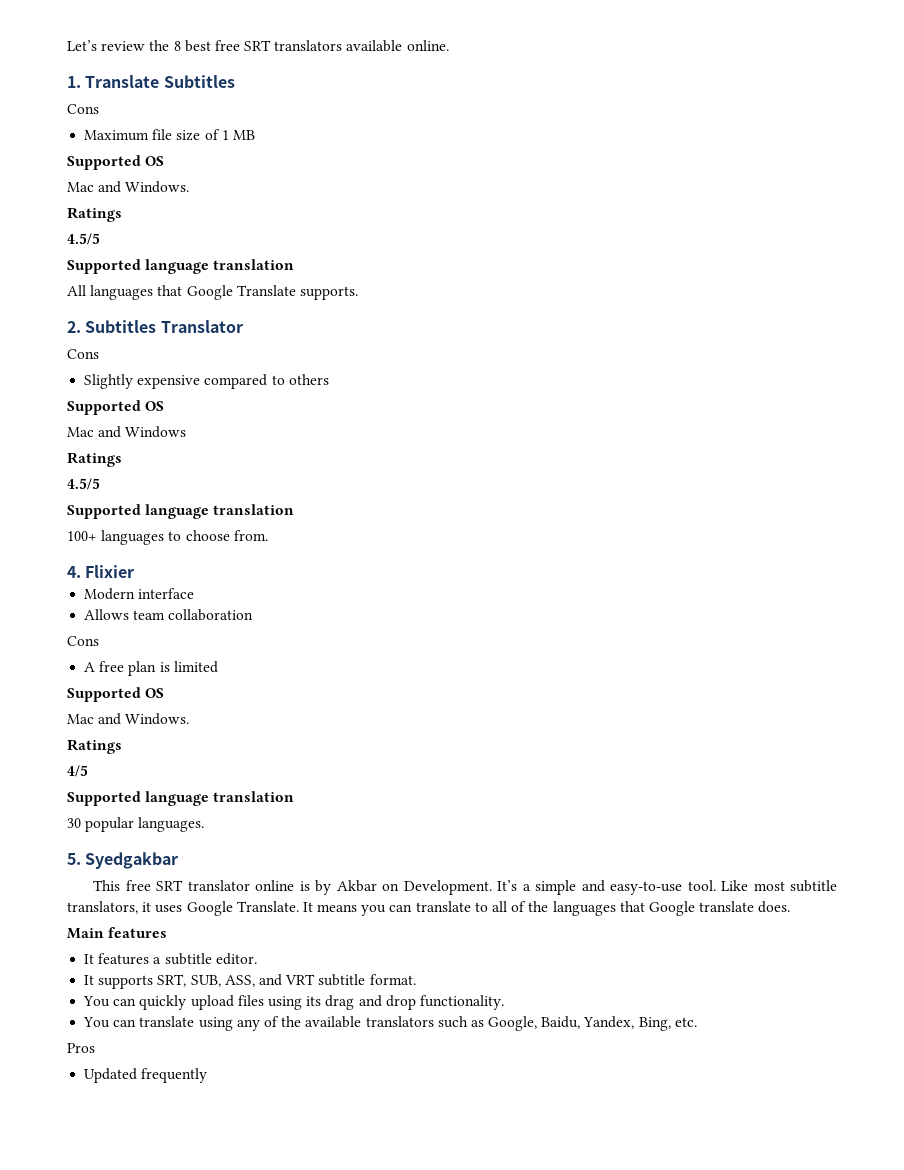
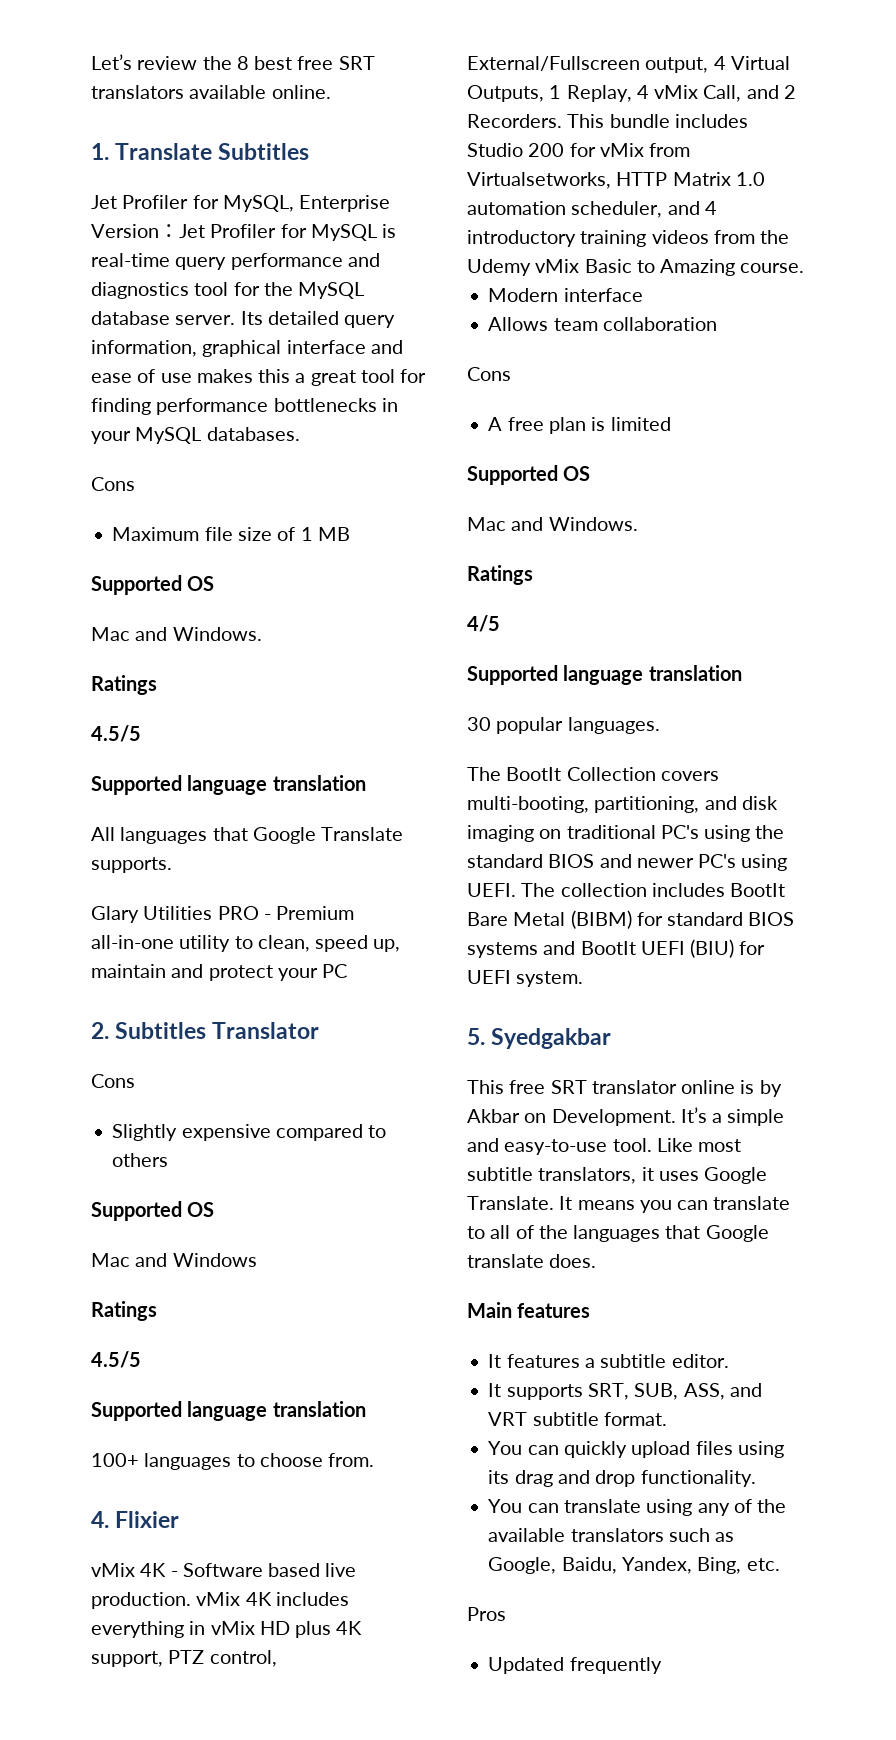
(235, 81) none -> [91,195,391,212] [91,224,397,241] [91,253,380,270] [91,282,365,299] [91,311,396,328] [91,340,403,357] [91,369,427,386] [91,398,398,415] [91,427,300,444] // Jet Profiler for MySQL, Enterprise Version：Jet Profiler for MySQL is real-time query performance and diagnostics tool for the MySQL database server. Its detailed query information, graphical interface and ease of use makes this a great tool for finding performance bottlenecks in your MySQL databases.
(358, 293) none -> [91,906,355,923] [91,935,401,952] [91,964,348,981] // Glary Utilities PRO - Premium all-in-one utility to clean, speed up, maintain and protect your PC
(135, 571) none -> [91,1563,357,1577] [91,1592,349,1609] [91,1621,363,1638] [91,1650,277,1667] [467,56,790,73] [467,85,796,102] [467,114,748,128] [467,143,691,157] [467,172,765,189] [467,201,717,218] [467,230,790,247] [467,259,805,276] // vMix 4K - Software based live production. vMix 4K includes everything in vMix HD plus 4K support, PTZ control, External/Fullscreen output, 4 Virtual Outputs, 1 Replay, 4 vMix Call, and 2 Recorders. This bundle includes Studio 200 for vMix from Virtualsetworks, HTTP Matrix 1.0 automation scheduler, and 4 introductory training videos from the Udemy vMix Basic to Amazing course.
(205, 824) none -> [467,767,719,781] [467,796,778,813] [467,825,785,842] [467,854,788,871] [467,883,786,897] [467,910,795,929] [467,939,766,958] [467,970,584,987] // The BootIt Collection covers multi-booting, partitioning, and disk imaging on traditional PC's using the standard BIOS and newer PC's using UEFI. The collection includes BootIt Bare Metal (BIBM) for standard BIOS systems and BootIt UEFI (BIU) for UEFI system.

